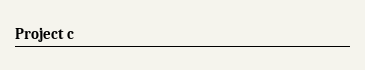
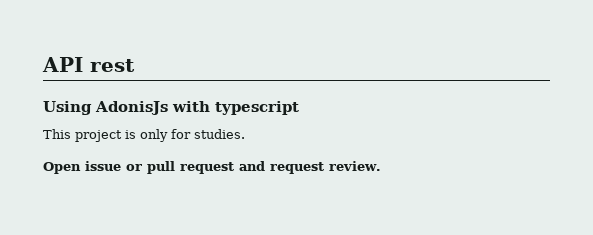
[15,27,75,42] Project c -> [42,57,135,72] [43,101,299,115] [43,129,245,142] [43,161,381,174] API rest // Using AdonisJs with typescript // This project is only for studies. // Open issue or pull request and request review.

